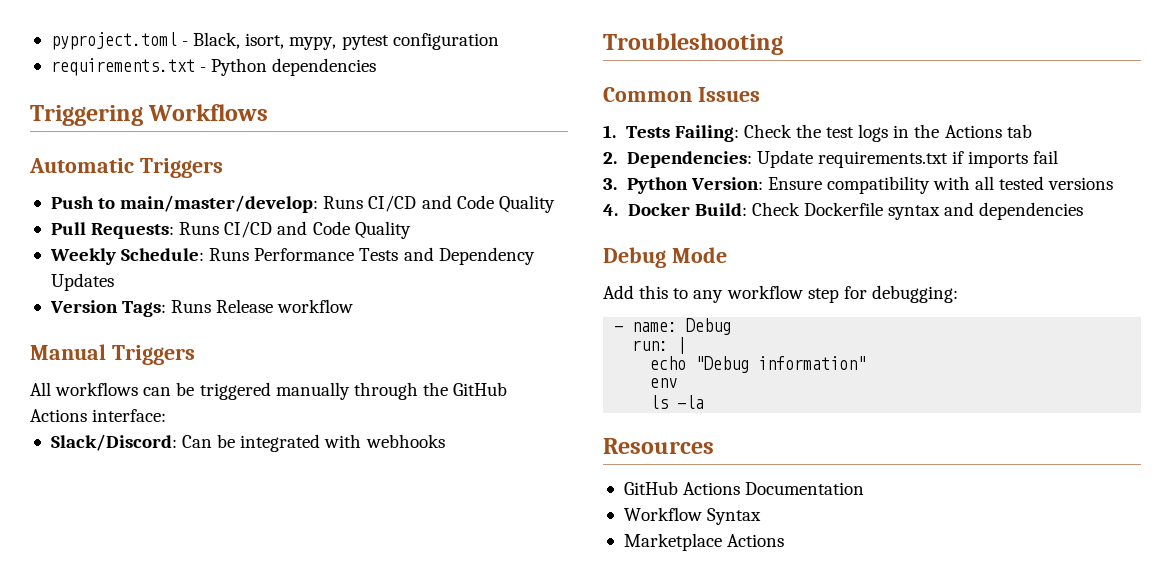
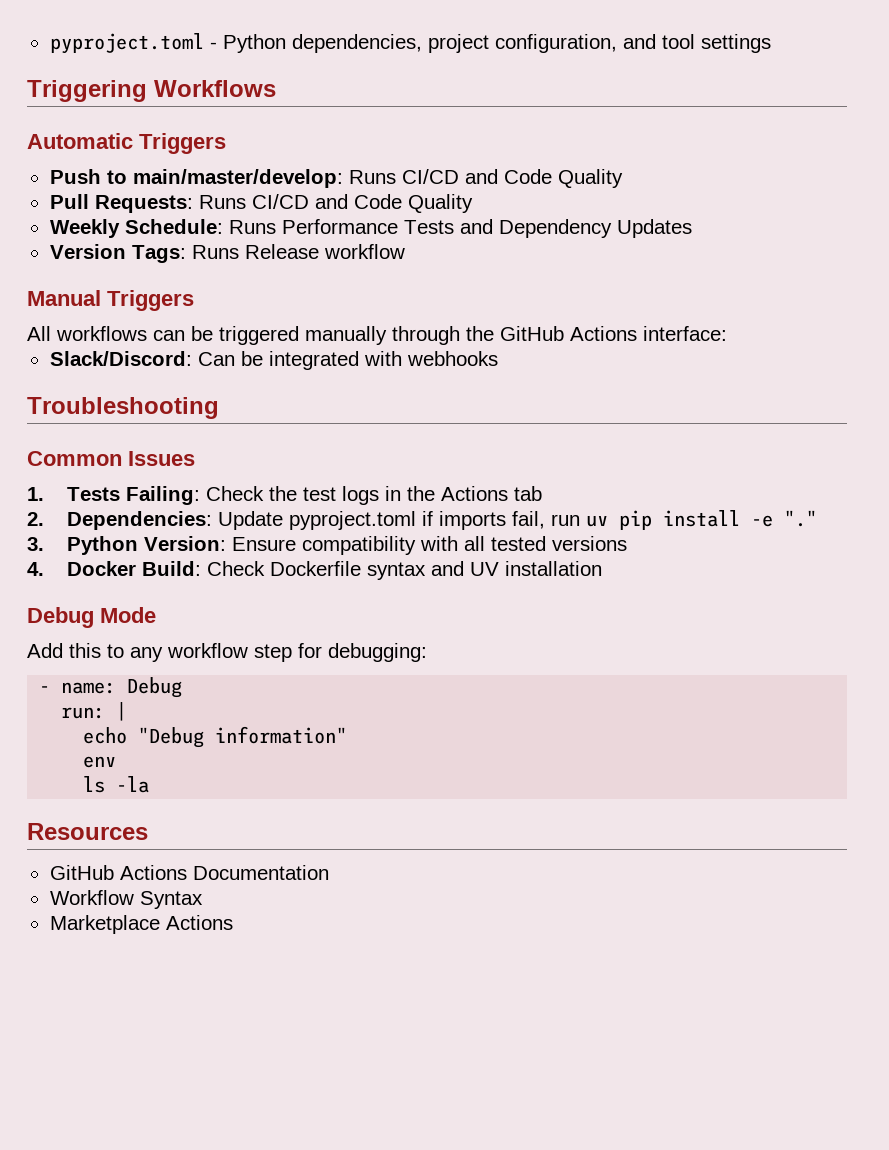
[193,32,499,50] [50,58,377,76] Black, isort, mypy, pytest configuration // requirements.txt - Python dependencies -> [222,34,771,53] Python dependencies, project configuration, and tool settings
[817,151,948,168] requirements.txt -> [289,511,417,530] pyproject.toml
[1033,150,1059,164] fail -> [512,510,818,530] fail, run uv pip install -e "."
[979,202,1084,220] dependencies -> [470,561,603,576] UV installation

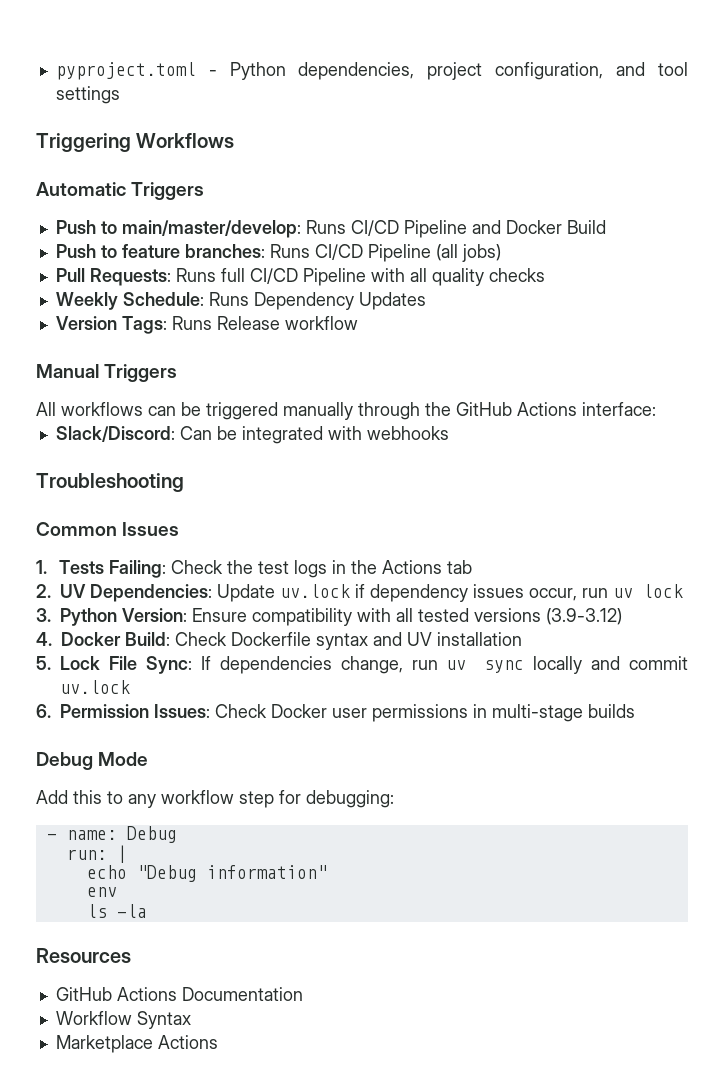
[464,169,623,188] [49,194,473,213] and Code Quality // Pull Requests: Runs CI/CD and Code Quality -> [403,220,606,238] [55,244,501,262] [55,268,545,286] Pipeline and Docker Build // Push to feature branches: Runs CI/CD Pipeline (all jobs) // Pull Requests: Runs full CI/CD Pipeline with all quality checks
[281,219,493,234] Performance Tests and -> (249, 299) none
(44, 519) none -> [60,584,86,598] UV
[289,510,818,530] pyproject.toml if imports fail, run uv pip install -e "." -> [280,584,683,602] uv.lock if dependency issues occur, run uv lock
(628, 543) none -> [546,608,622,625] (3.9-3.12)
(603, 568) none -> [36,656,688,674] [60,680,130,694] [36,704,635,722] // 5. Lock File Sync: If dependencies change, run uv sync locally and commit uv.lock // 6. Permission Issues: Check Docker user permissions in multi-stage builds

